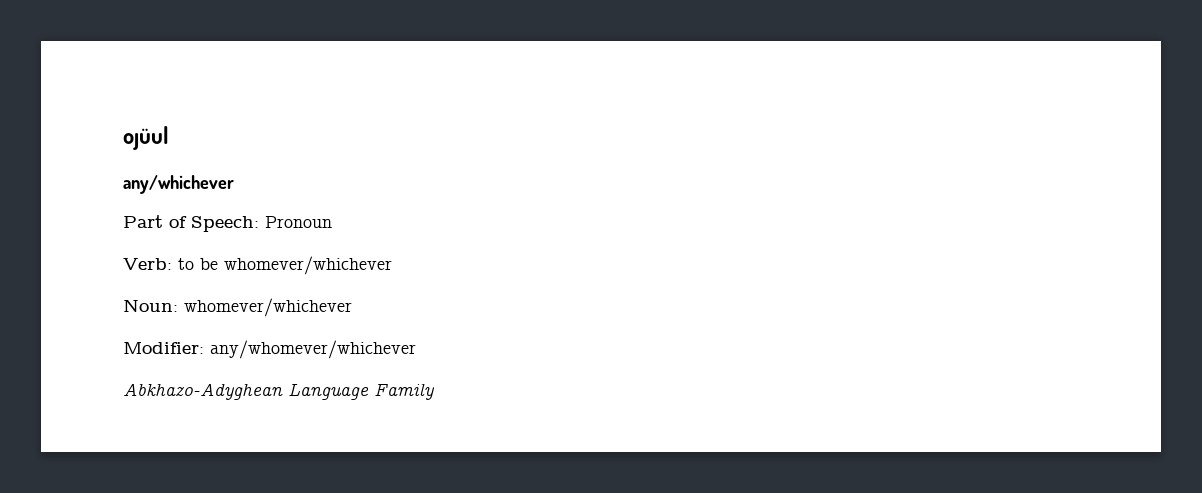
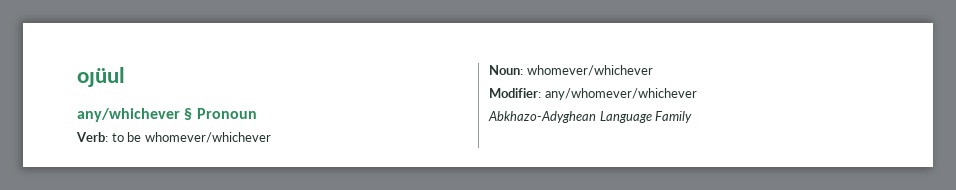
[123,215,259,232] // Part of Speech: -> [184,108,193,120] §

